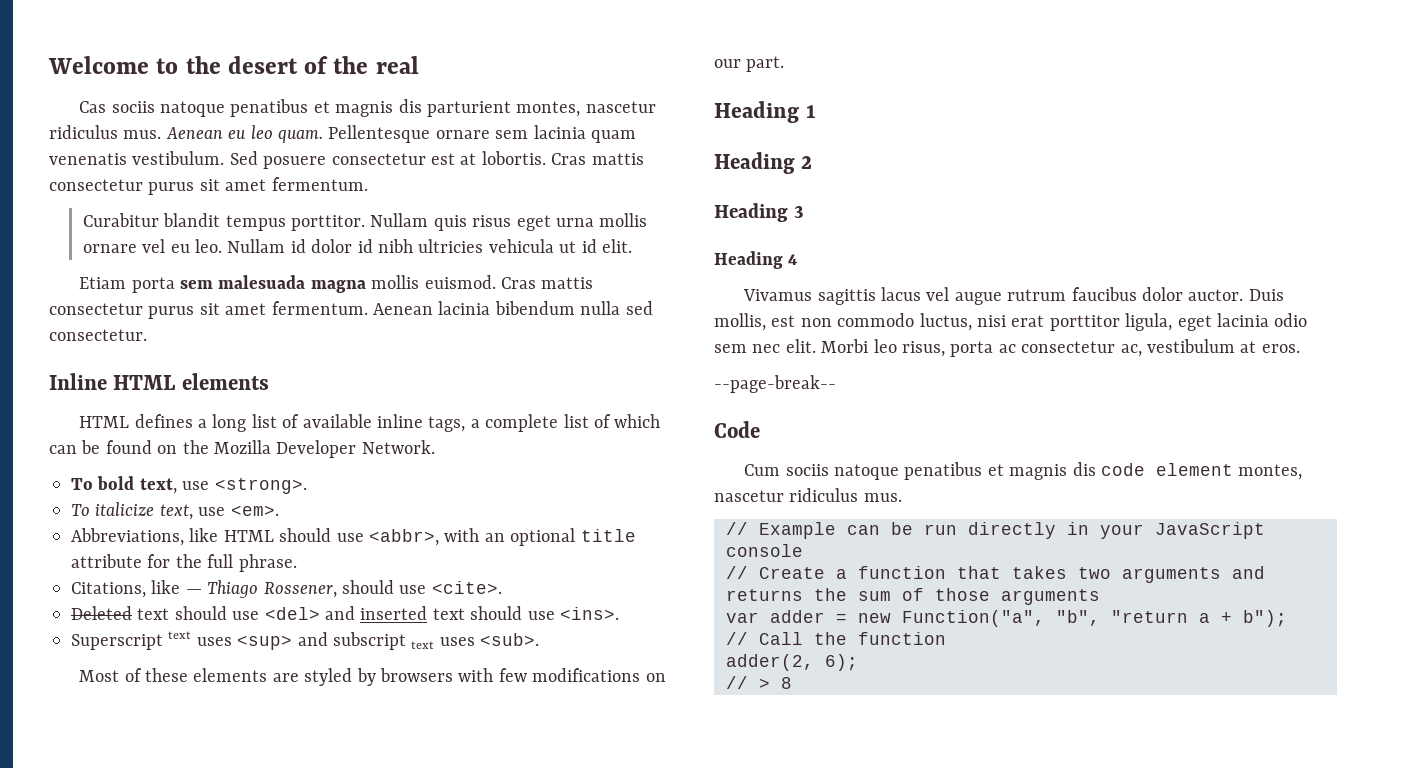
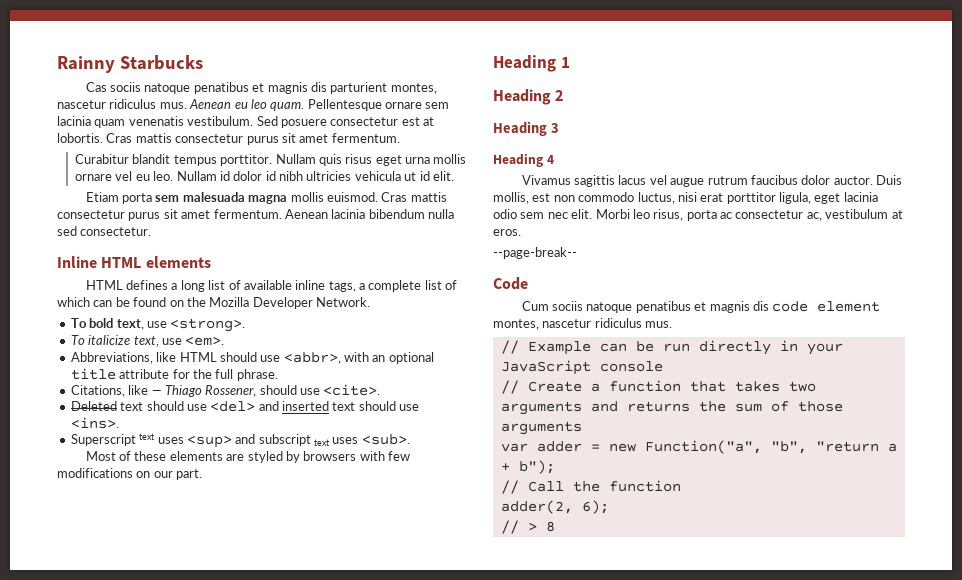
[48,56,419,74] Welcome to the desert of the real -> [57,55,203,73] Rainny Starbucks

